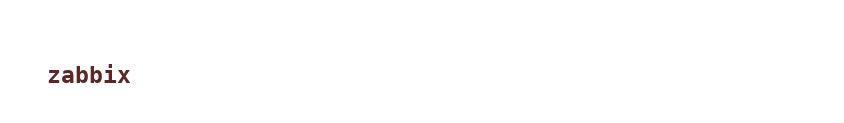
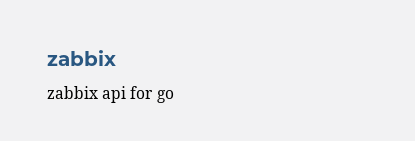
[47,64,131,83] zabbix -> [47,50,116,66] [47,86,174,103] zabbix // zabbix api for go

